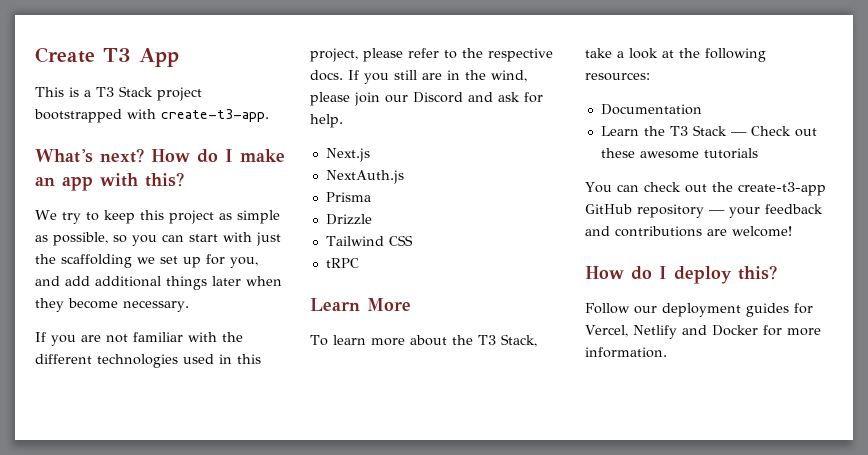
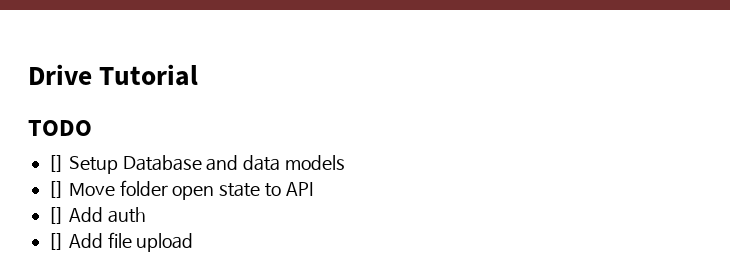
[35,47,179,67] [35,86,202,101] [34,109,269,123] [35,148,285,163] [35,172,184,191] [35,210,280,224] [35,232,281,246] [35,254,258,268] [35,276,282,290] [35,298,189,312] [35,332,243,346] [35,354,261,368] [310,48,553,62] [310,70,527,84] [310,92,543,106] [310,114,343,128] [325,148,370,162] [325,170,404,184] [325,192,371,202] [325,214,372,225] [325,235,413,246] [325,258,359,268] [310,298,411,311] [310,334,537,347] [585,48,766,62] [585,72,650,81] [600,104,702,115] [600,125,817,137] [600,148,758,159] [585,182,826,196] [585,204,823,218] [585,226,792,237] [585,265,777,284] [585,303,813,317] [585,325,821,339] [585,347,667,358] Create T3 App // This is a T3 Stack project bootstrapped with create-t3-app. // What's next? How do I make an app with this? // We try to keep this project as simple as possible, so you can start with just the scaffolding we set up for you, and add additional things later when they become necessary. // If you are not familiar with the different technologies used in this project, please refer to the respective docs. If you still are in the wind, please join our Discord and ask for help. // Next.js // NextAuth.js // Prisma // Drizzle // Tailwind CSS // tRPC // Learn More // To learn more about the T3 Stack, take a look at the following resources: // Documentation // Learn the T3 Stack — Check out these awesome tutorials // You can check out the create-t3-app GitHub repository — your feedback and contributions are welcome! // How do I deploy this? // Follow our deployment guides for Vercel, Netlify and Docker for more information. -> [28,64,199,86] [28,120,92,136] [47,155,346,174] [47,180,313,200] [47,207,146,224] [47,232,194,252] Drive Tutorial // TODO // [] Setup Database and data models // [] Move folder open state to API // [] Add auth // [] Add file upload

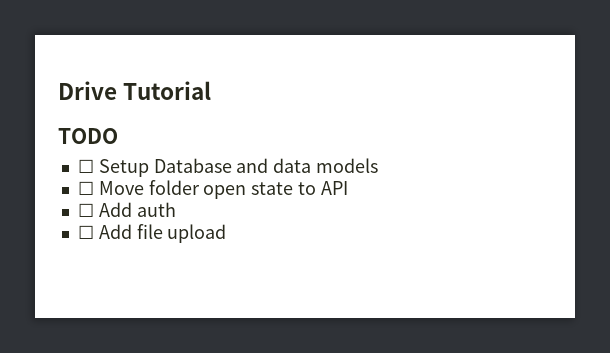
[47,155,64,172] [] -> [77,159,94,173] ☐
[47,181,64,198] [] -> [77,181,94,195] ☐
[47,207,64,224] [] -> [77,203,94,217] ☐
[47,233,64,250] [] -> [77,225,94,239] ☐

